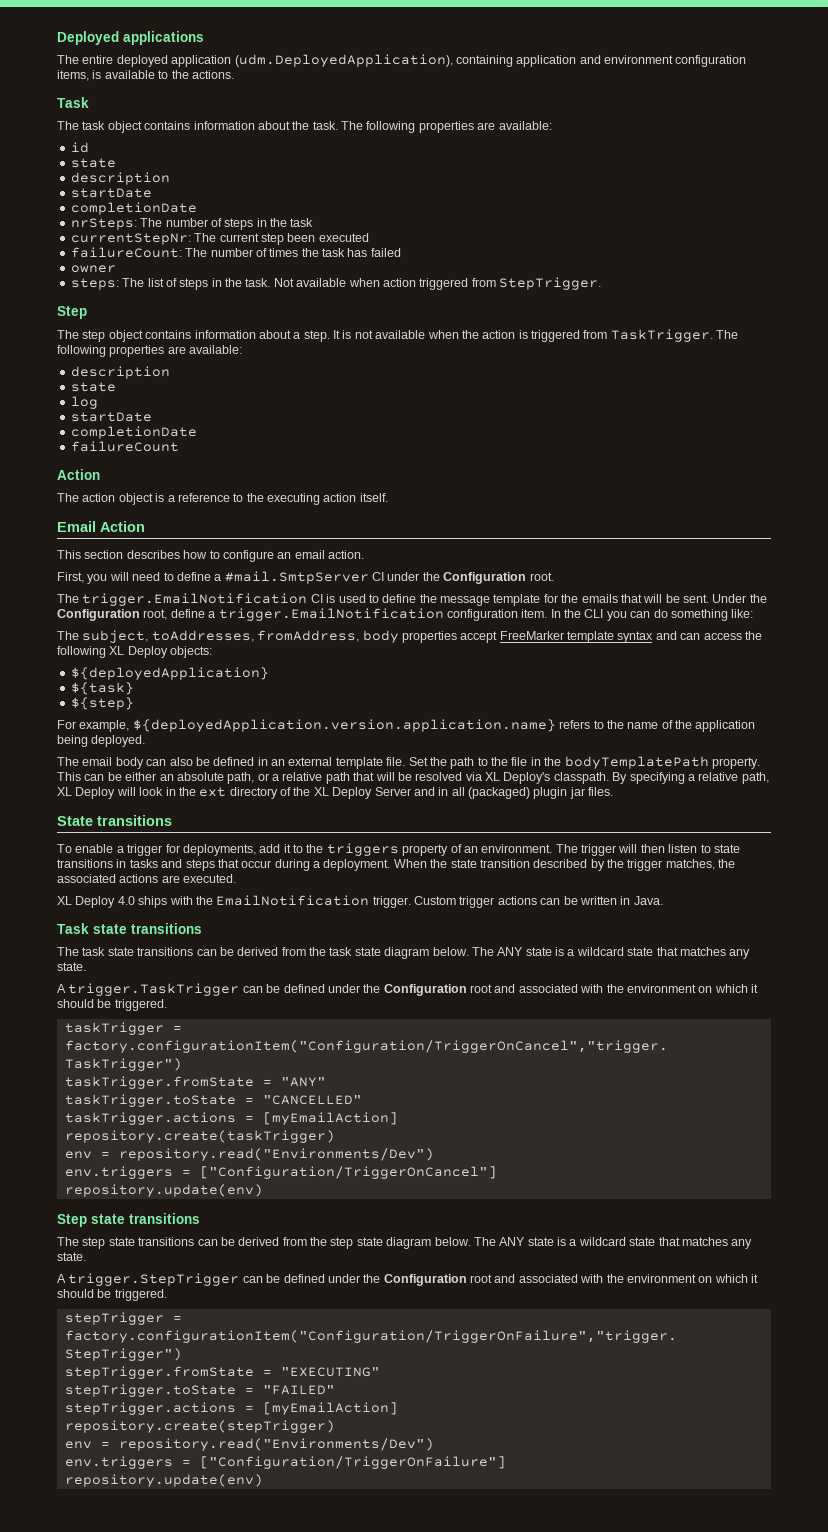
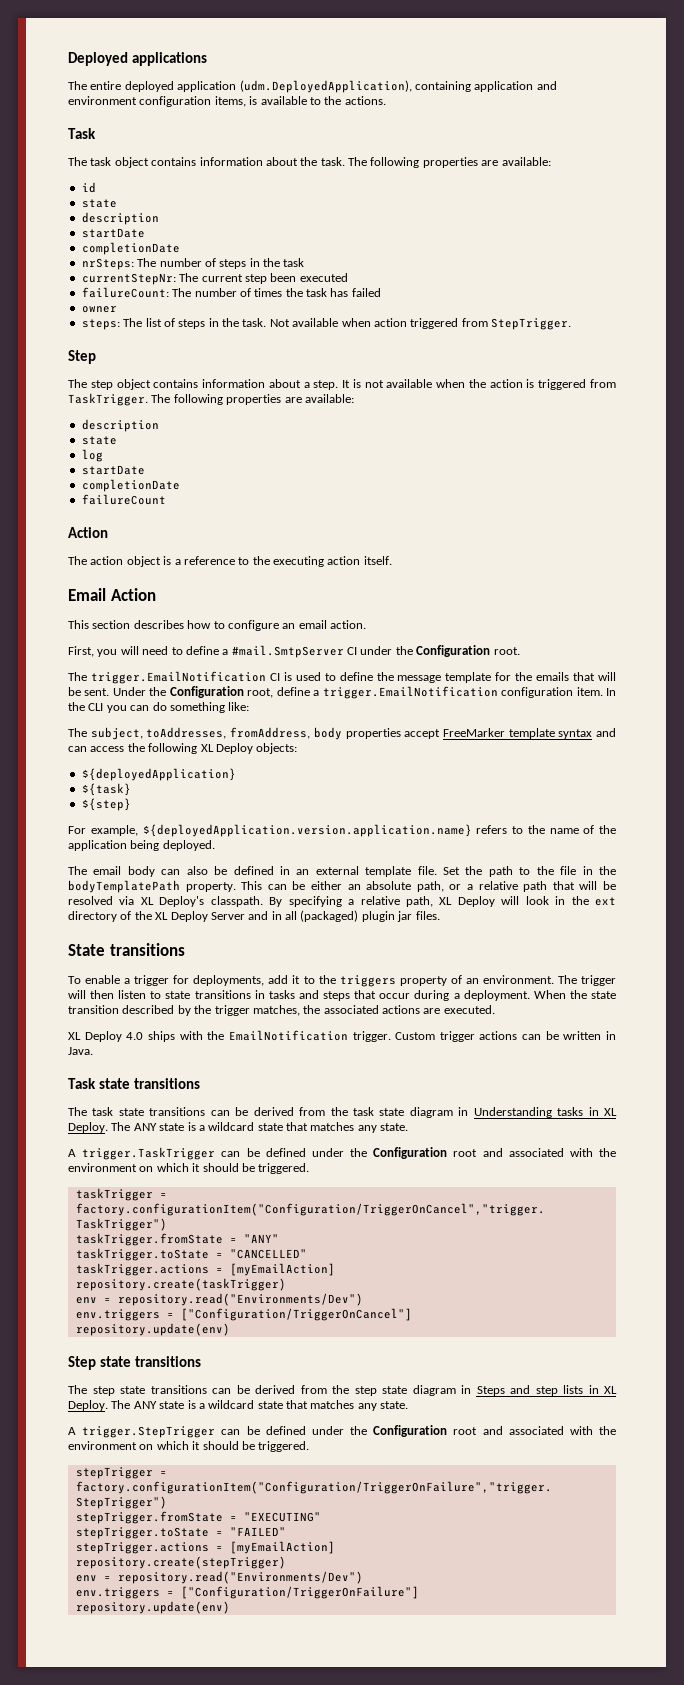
[432,947,469,956] below. -> [458,1107,617,1118] [68,1122,108,1133] in Understanding tasks in XL Deploy.
[434,1237,471,1246] below. -> [461,1385,617,1396] [68,1400,108,1411] in Steps and step lists in XL Deploy.

